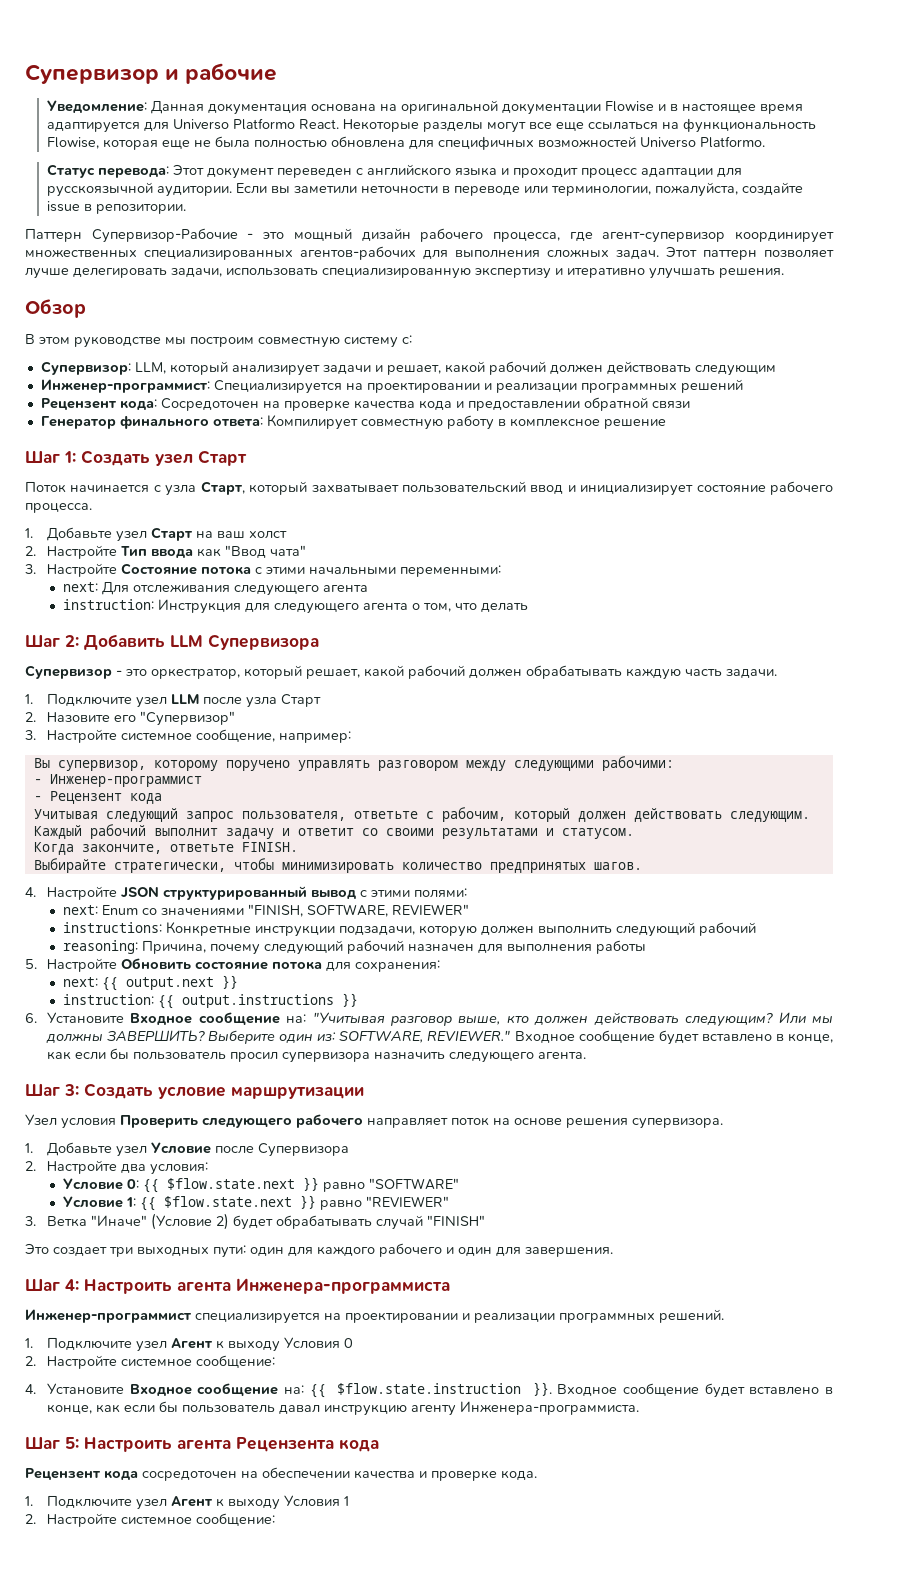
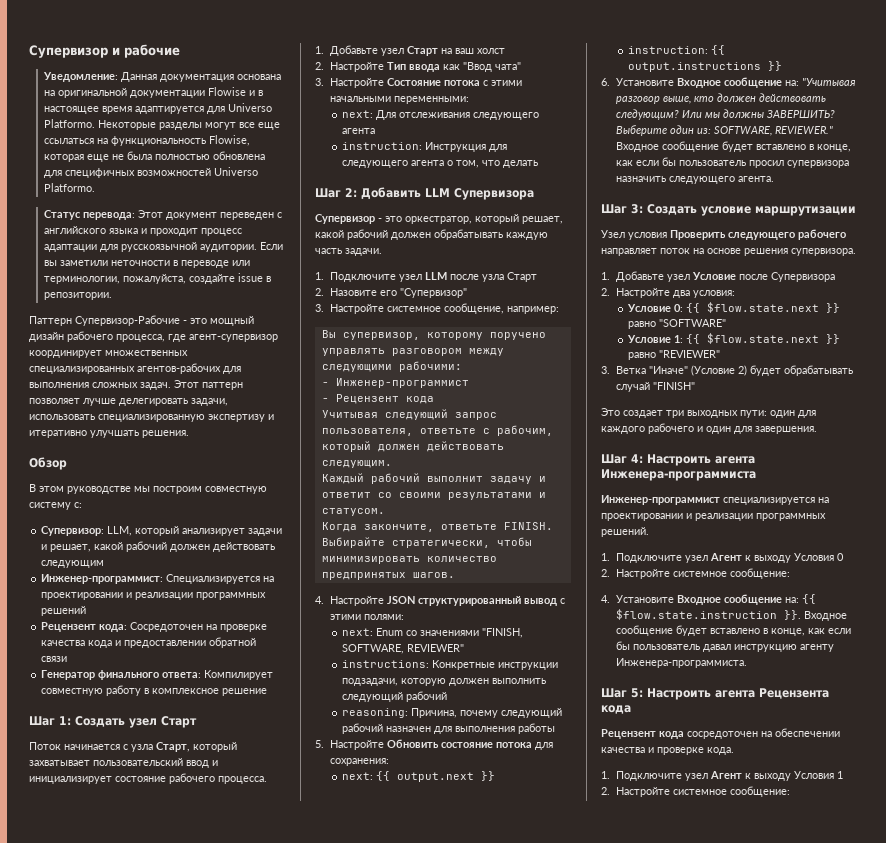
[232,118,339,130] Platformo React. -> [43,119,95,128] Platformo.

